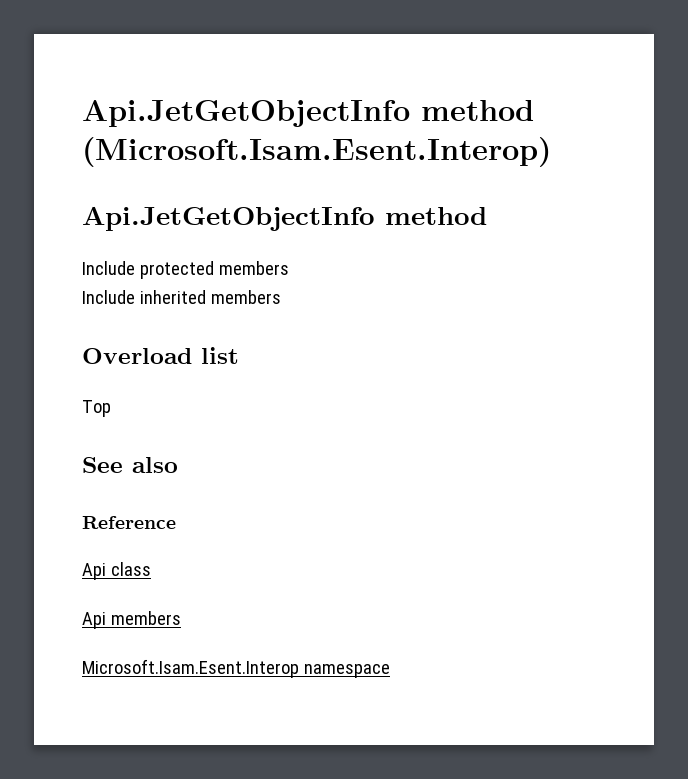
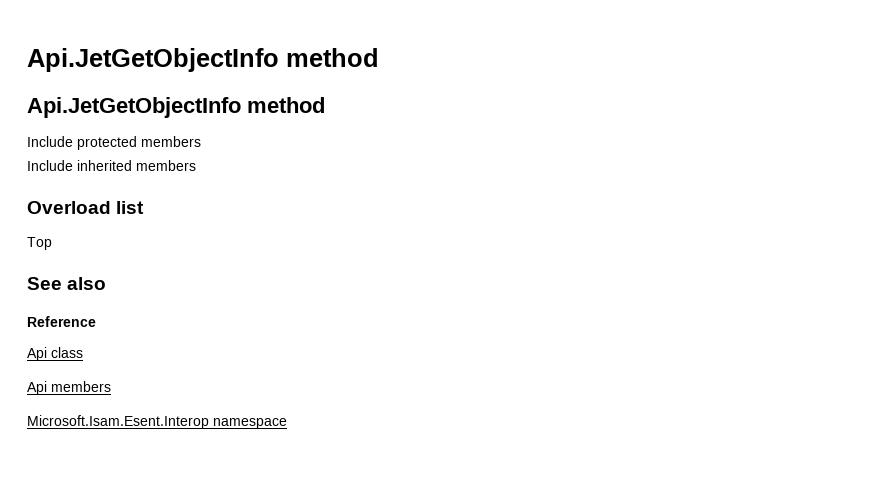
[82,100,534,127] [82,137,551,167] Api.JetGetObjectInfo method (Microsoft.Isam.Esent.Interop) -> [27,48,379,72] Api.JetGetObjectInfo method

